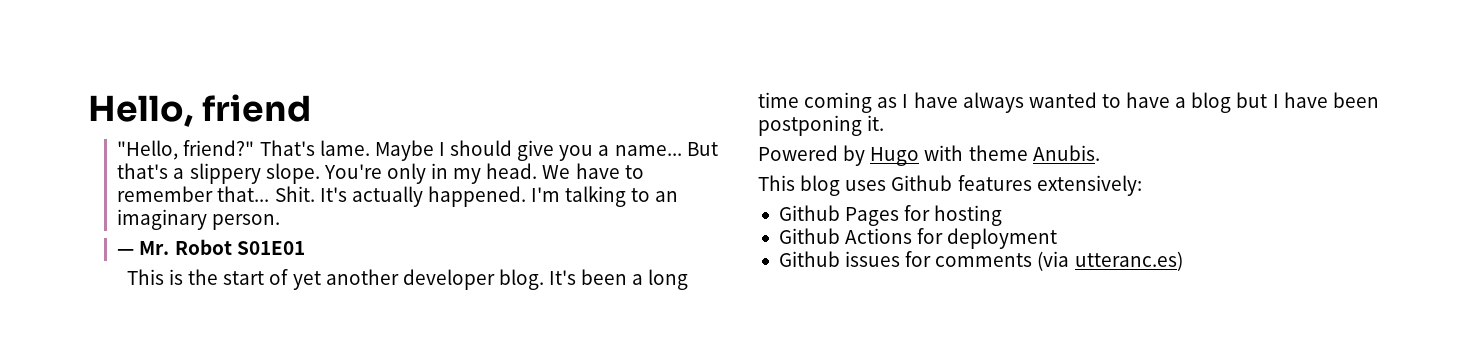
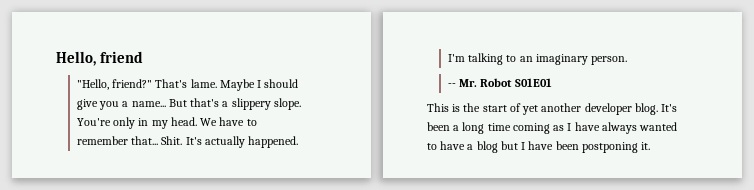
[117,249,135,255] — -> [447,83,456,87] --
[758,145,1100,166] [758,175,1142,196] [778,205,1003,226] [778,228,1058,249] [778,251,1183,271] // Powered by Hugo with theme Anubis. // This blog uses Github features extensively: // Github Pages for hosting // Github Actions for deployment // Github issues for comments (via utteranc.es) -> (651, 146) none

